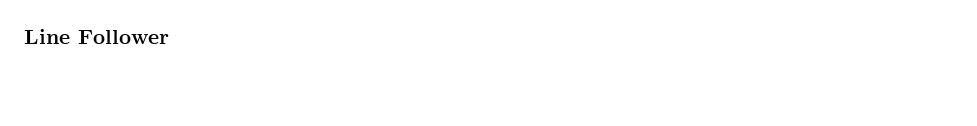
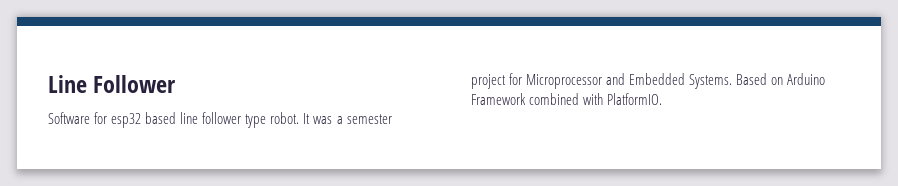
(169, 37) none -> [48,112,392,128] [471,73,826,89] [471,93,663,105] // Software for esp32 based line follower type robot. It was a semester project for Microprocessor and Embedded Systems. Based on Arduino Framework combined with PlatformIO.

